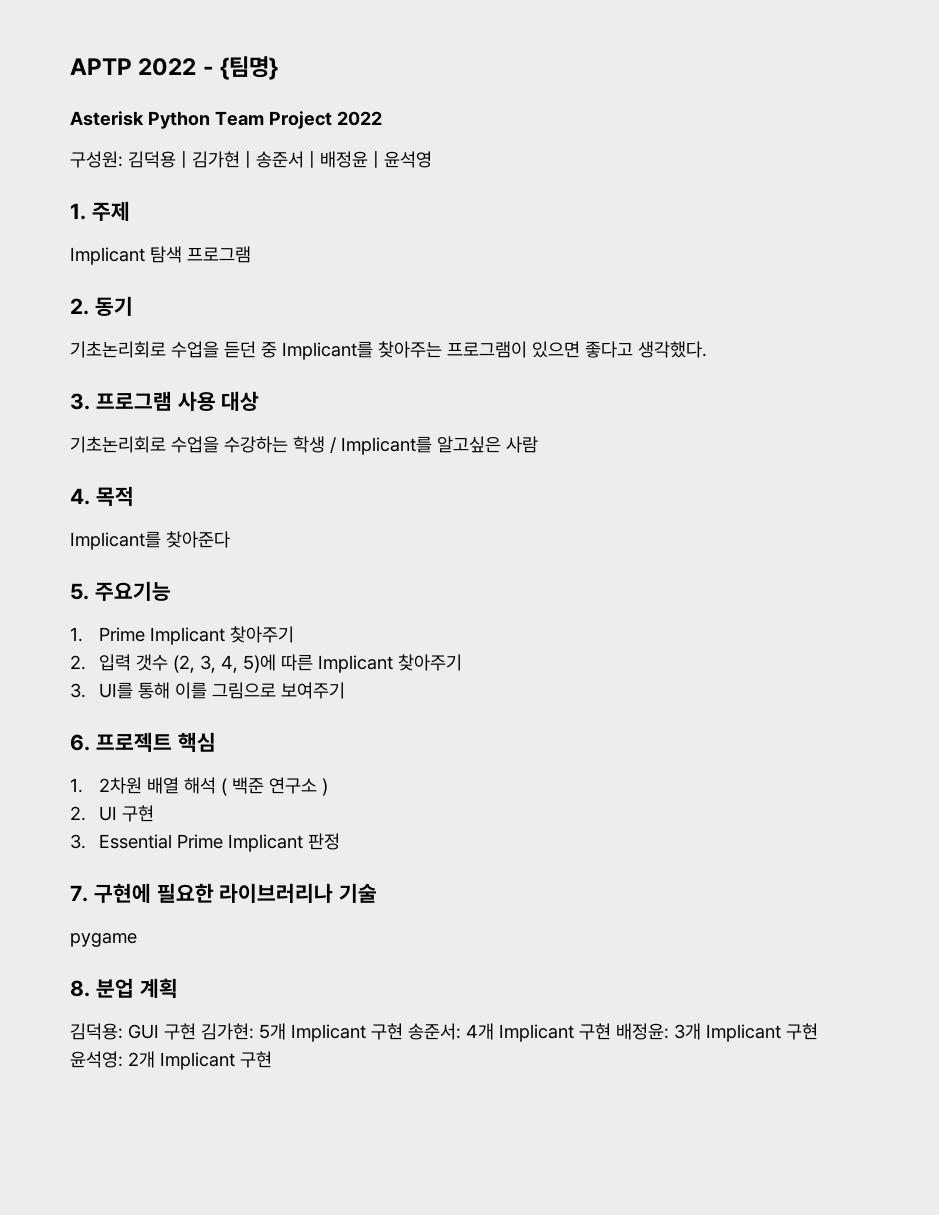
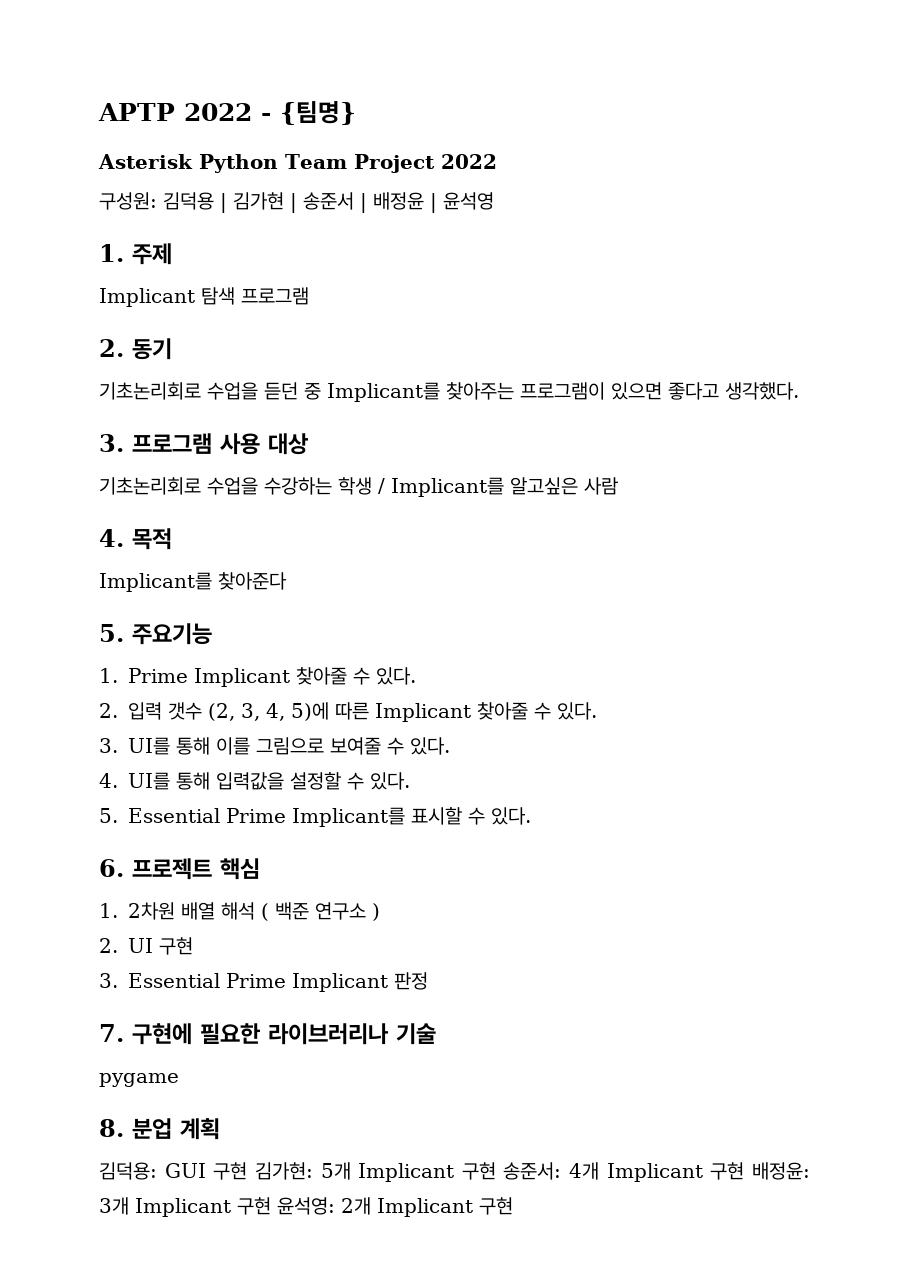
[229,626,294,643] 찾아주기 -> [296,667,416,685] 찾아줄 수 있다.
[397,654,462,671] 찾아주기 -> [477,702,597,720] 찾아줄 수 있다.
[280,682,345,699] 보여주기 -> [330,737,450,755] [99,772,410,790] [99,807,531,827] 보여줄 수 있다. // 4. UI를 통해 입력값을 설정할 수 있다. // 5. Essential Prime Implicant를 표시할 수 있다.

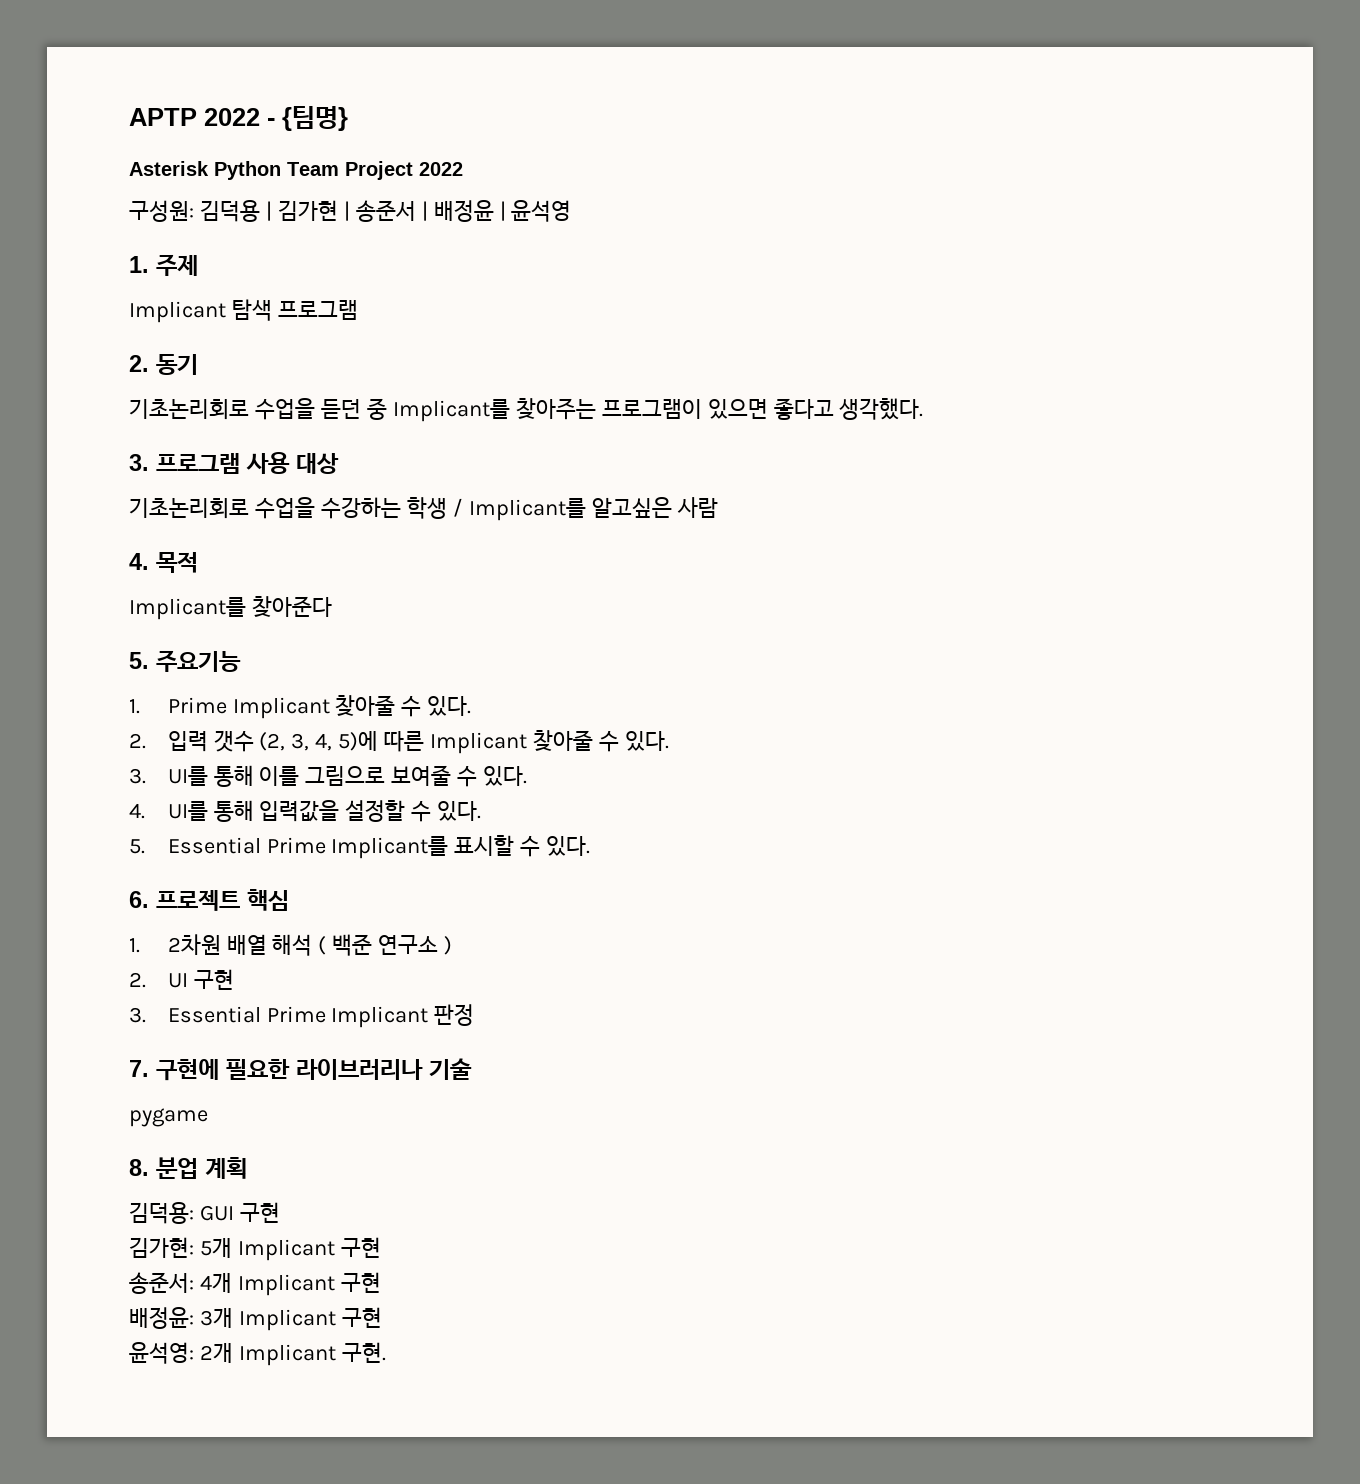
(248, 1171) none -> (280, 1212) //
(496, 1171) none -> (381, 1247) //
(745, 1171) none -> (381, 1282) //
(271, 1206) none -> (382, 1317) //
[479,1197,513,1215] 구현 -> [341,1342,386,1363] 구현.

